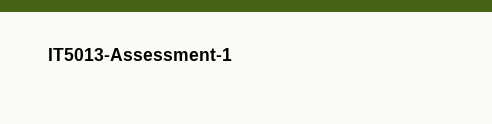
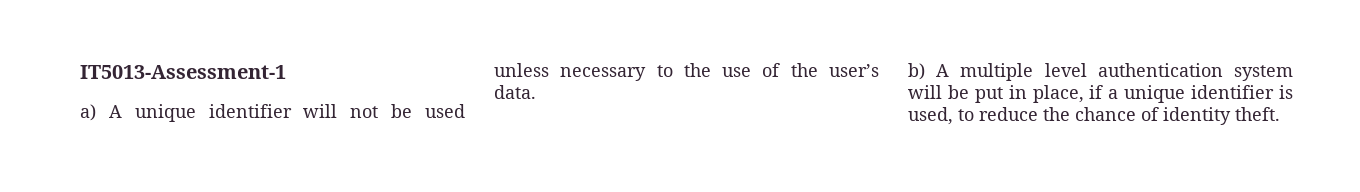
(232, 54) none -> [80,104,465,122] [494,63,879,81] [494,85,536,99] [908,63,1293,81] [908,85,1293,103] [908,107,1280,125] // a) A unique identifier will not be used unless necessary to the use of the user’s data. // b) A multiple level authentication system will be put in place, if a unique identifier is used, to reduce the chance of identity theft.

